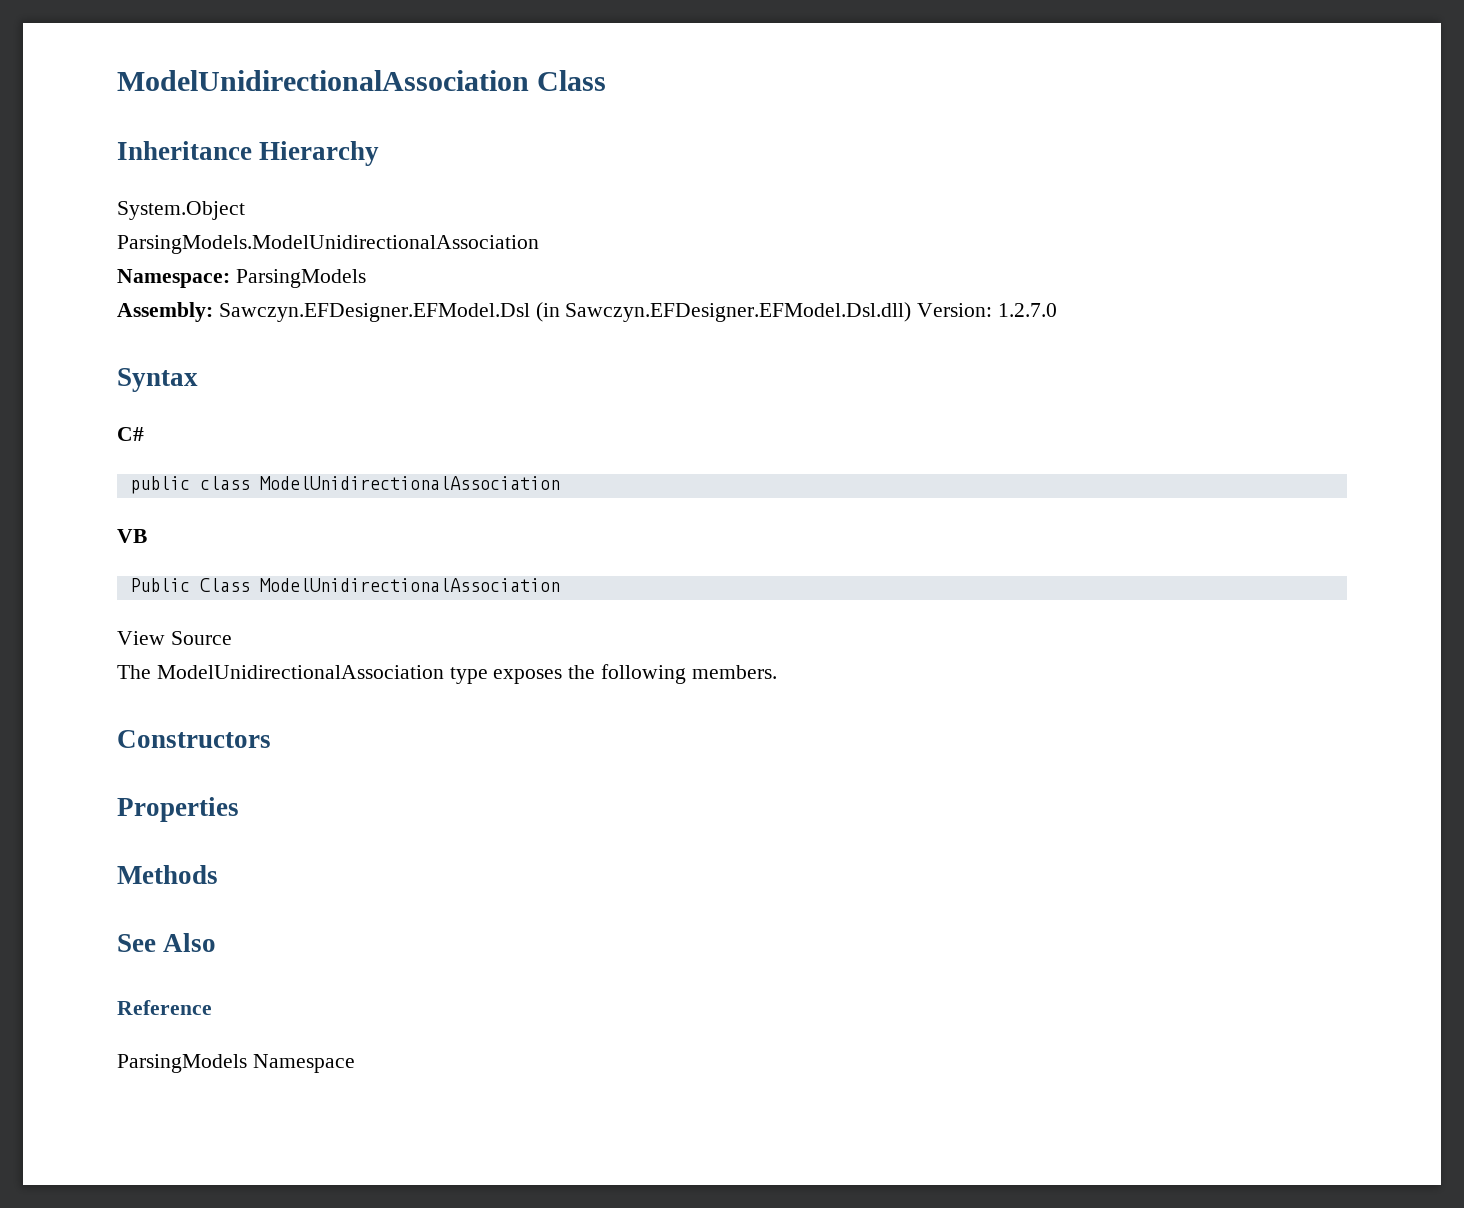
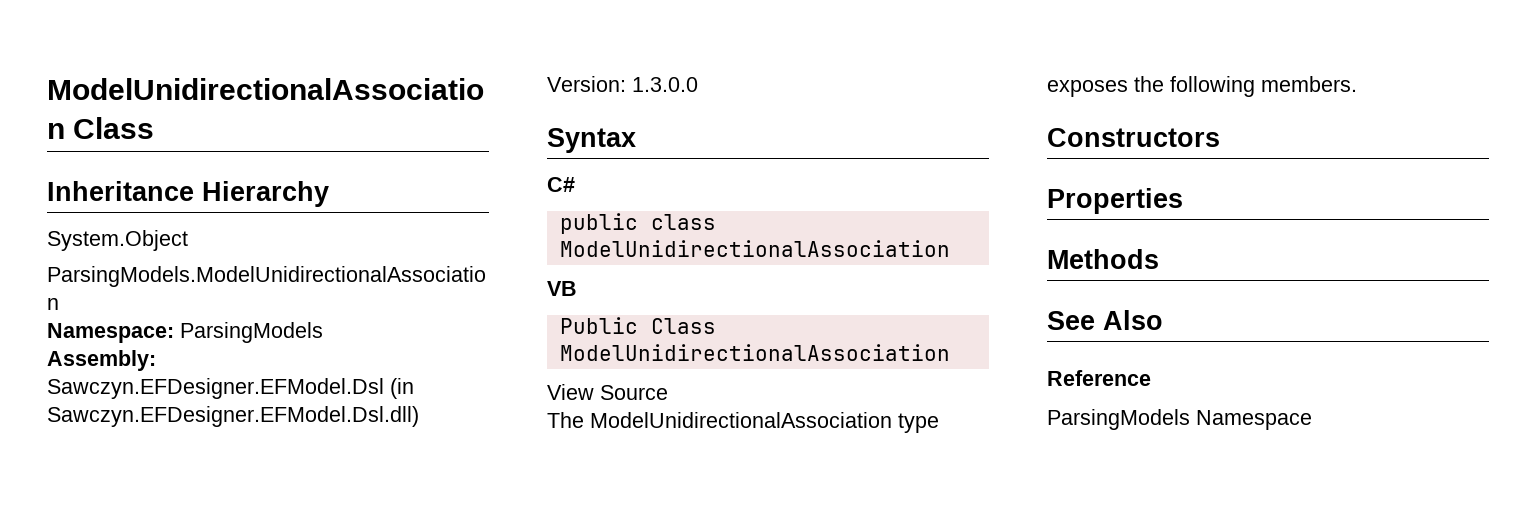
[998,303,1058,317] 1.2.7.0 -> [632,77,698,92] 1.3.0.0

